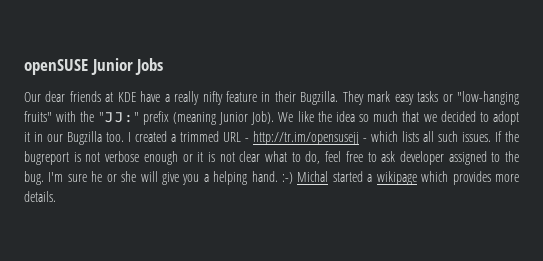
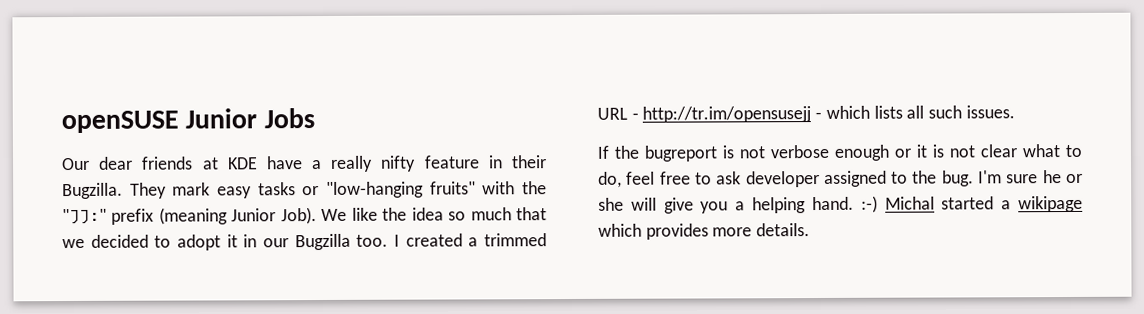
(491, 137) none -> (1015, 112) //

